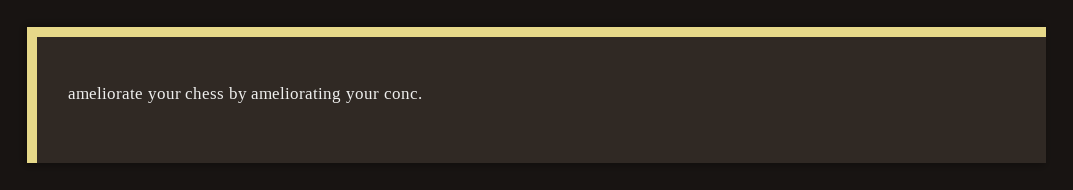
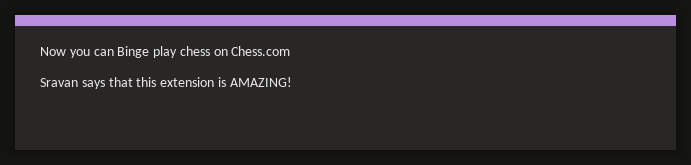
[68,87,422,103] ameliorate your chess by ameliorating your conc. -> [40,46,291,58] [40,77,292,89] Now you can Binge play chess on Chess.com // Sravan says that this extension is AMAZING!

